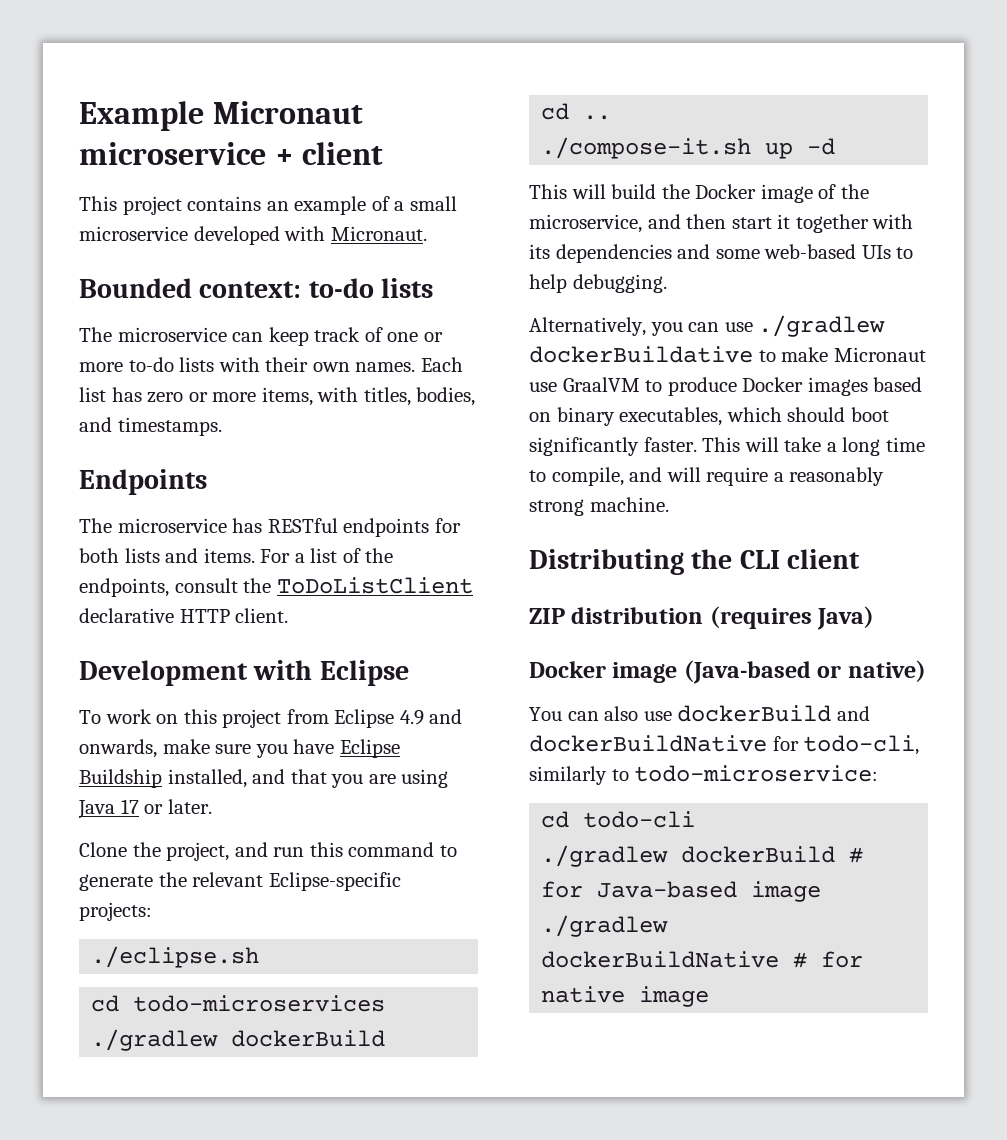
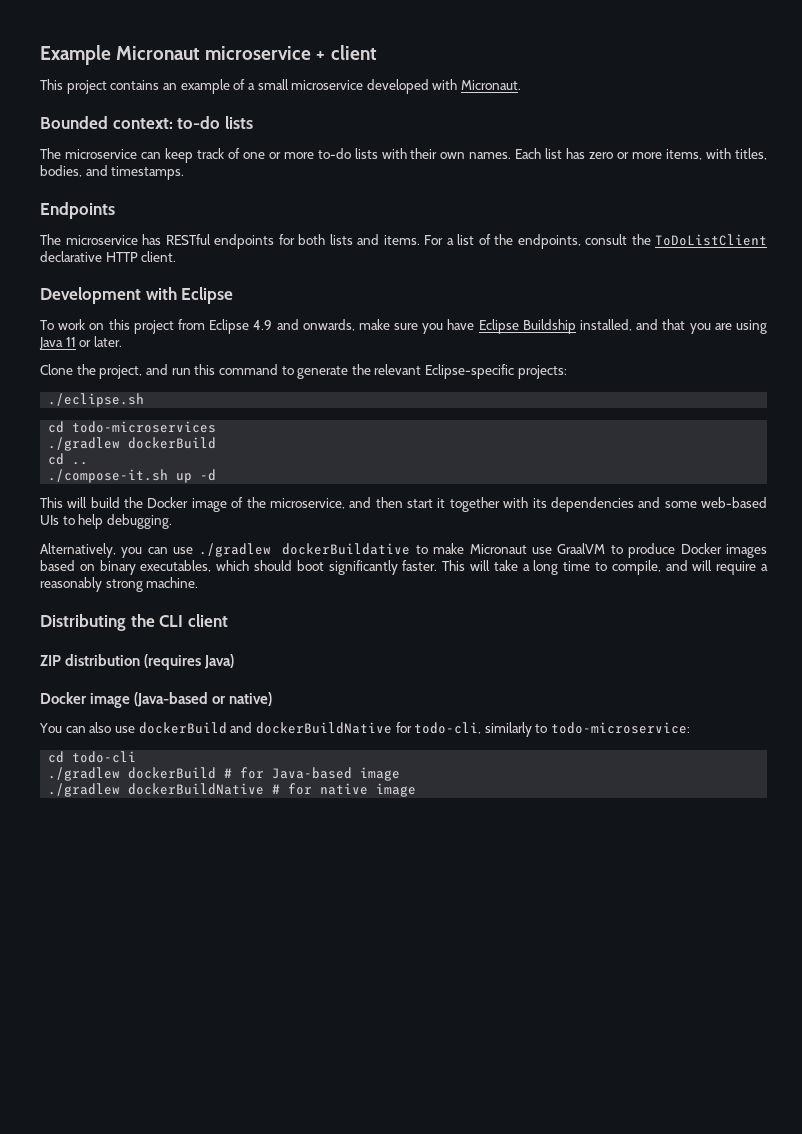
[120,799,139,814] 17 -> [65,337,76,347] 11

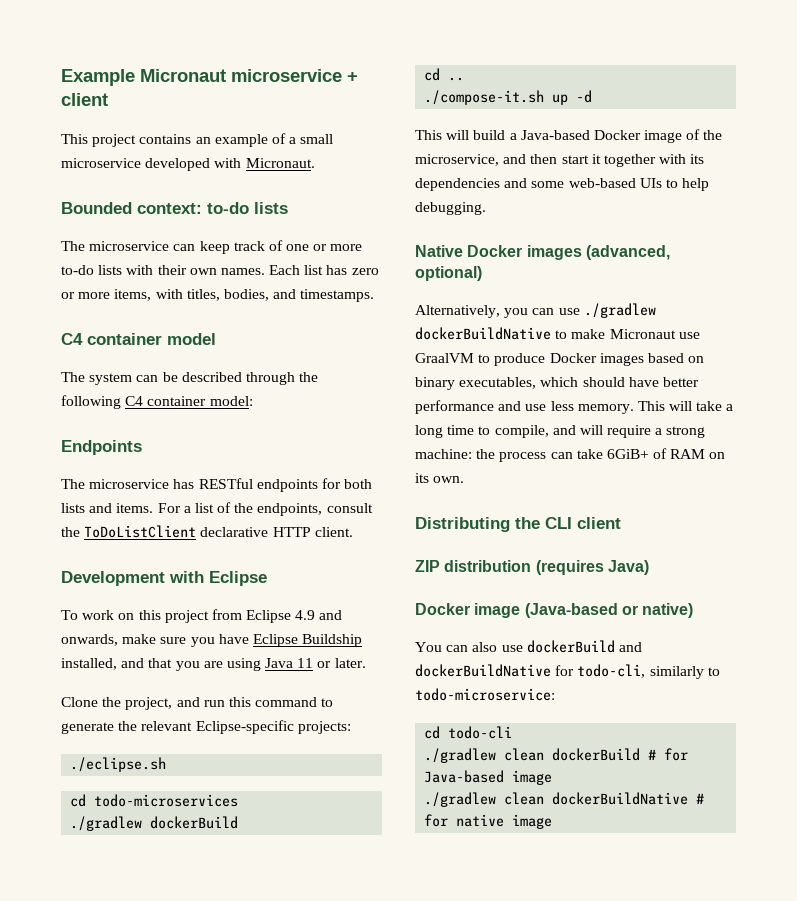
(185, 173) none -> [61,333,216,345] [61,372,319,385] [61,395,253,409] // C4 container model // The system can be described through the following C4 container model:
[124,497,144,508] the -> [509,130,590,140] a Java-based
(172, 521) none -> [415,245,670,260] [415,266,482,281] // Native Docker images (advanced, optional)
[282,543,411,555] dockerBuildative -> [415,327,551,340] dockerBuildNative
[296,560,438,575] boot significantly faster. -> [628,377,699,387] [415,400,634,414] have better performance and use less memory.
[40,577,199,592] reasonably strong machine. -> [666,426,706,438] [415,448,726,462] [415,473,465,483] strong machine: the process can take 6GiB+ of RAM on its own.
(121, 774) none -> [504,748,545,761] clean
(121, 790) none -> [504,792,545,805] clean

